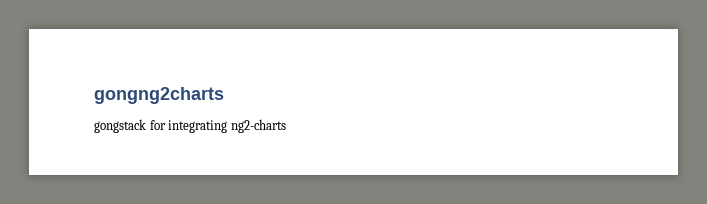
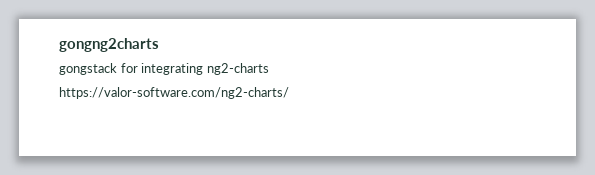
(286, 126) none -> [59,87,289,99] // https://valor-software.com/ng2-charts/

